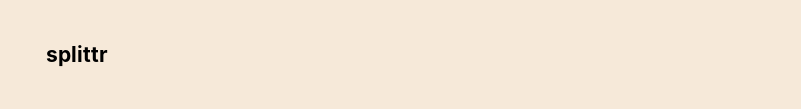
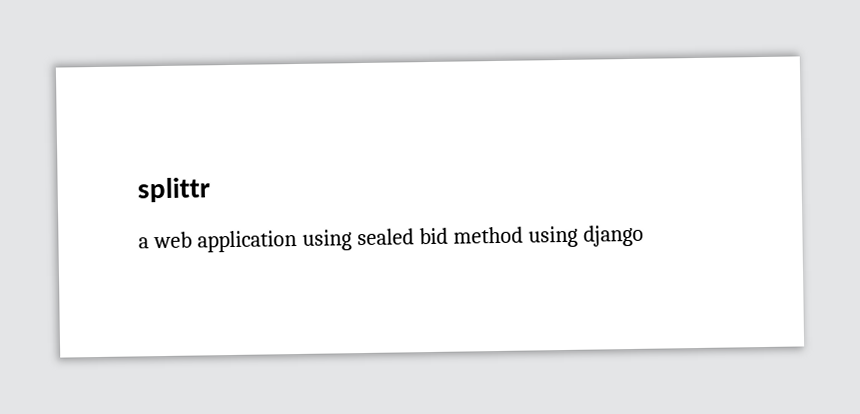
(108, 56) none -> [138,224,644,253] // a web application using sealed bid method using django

